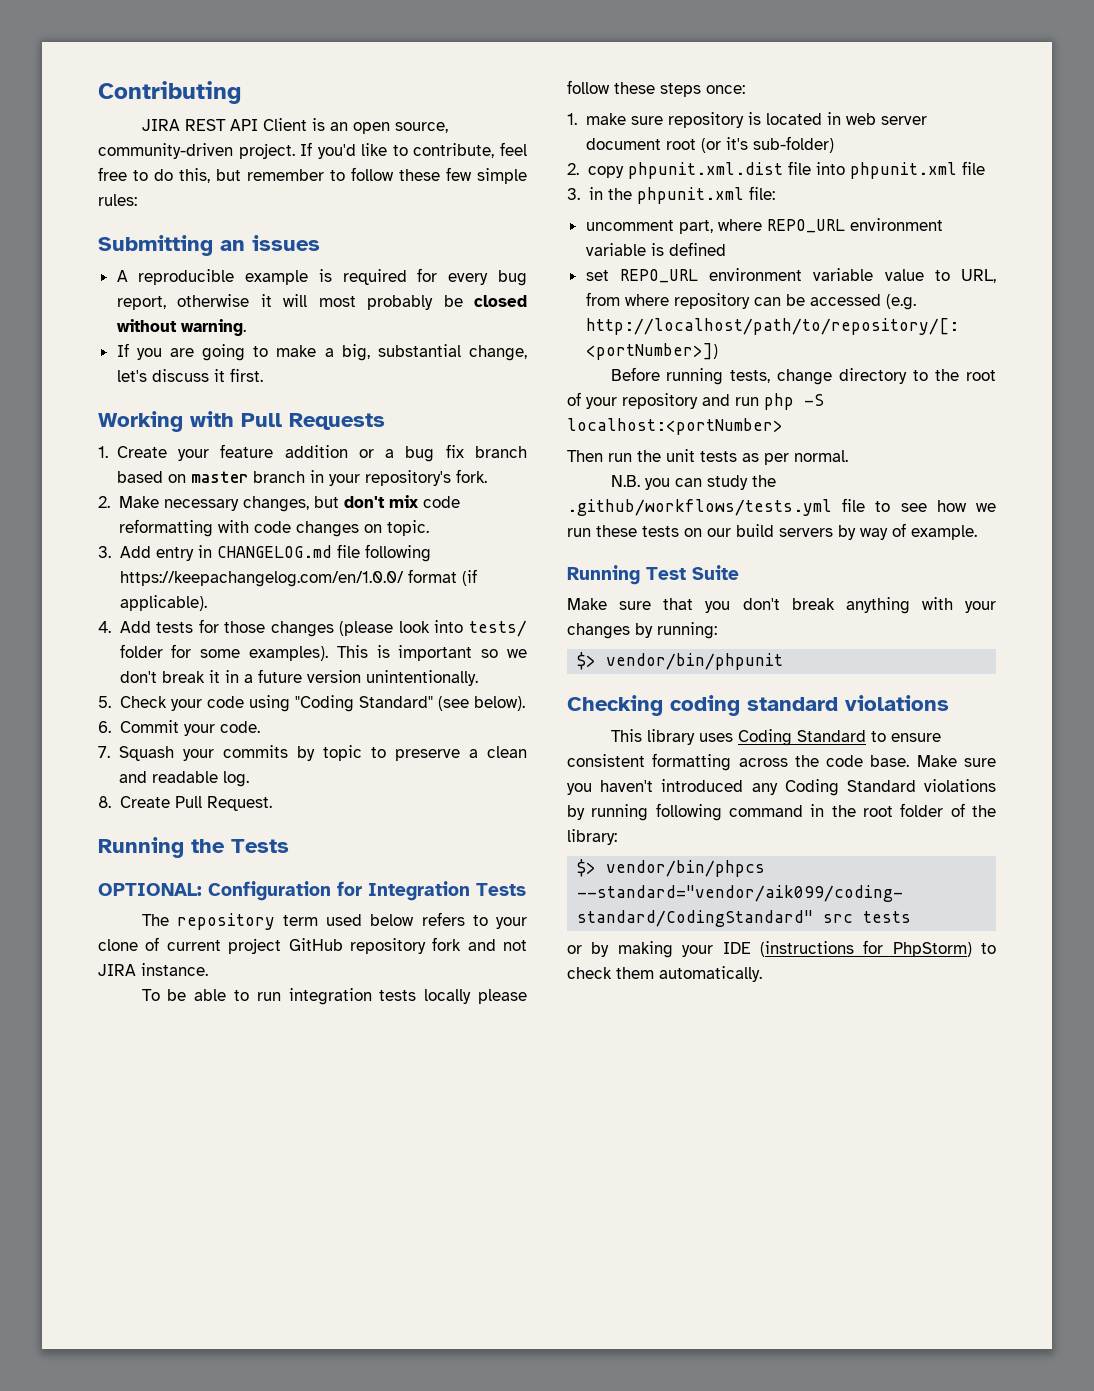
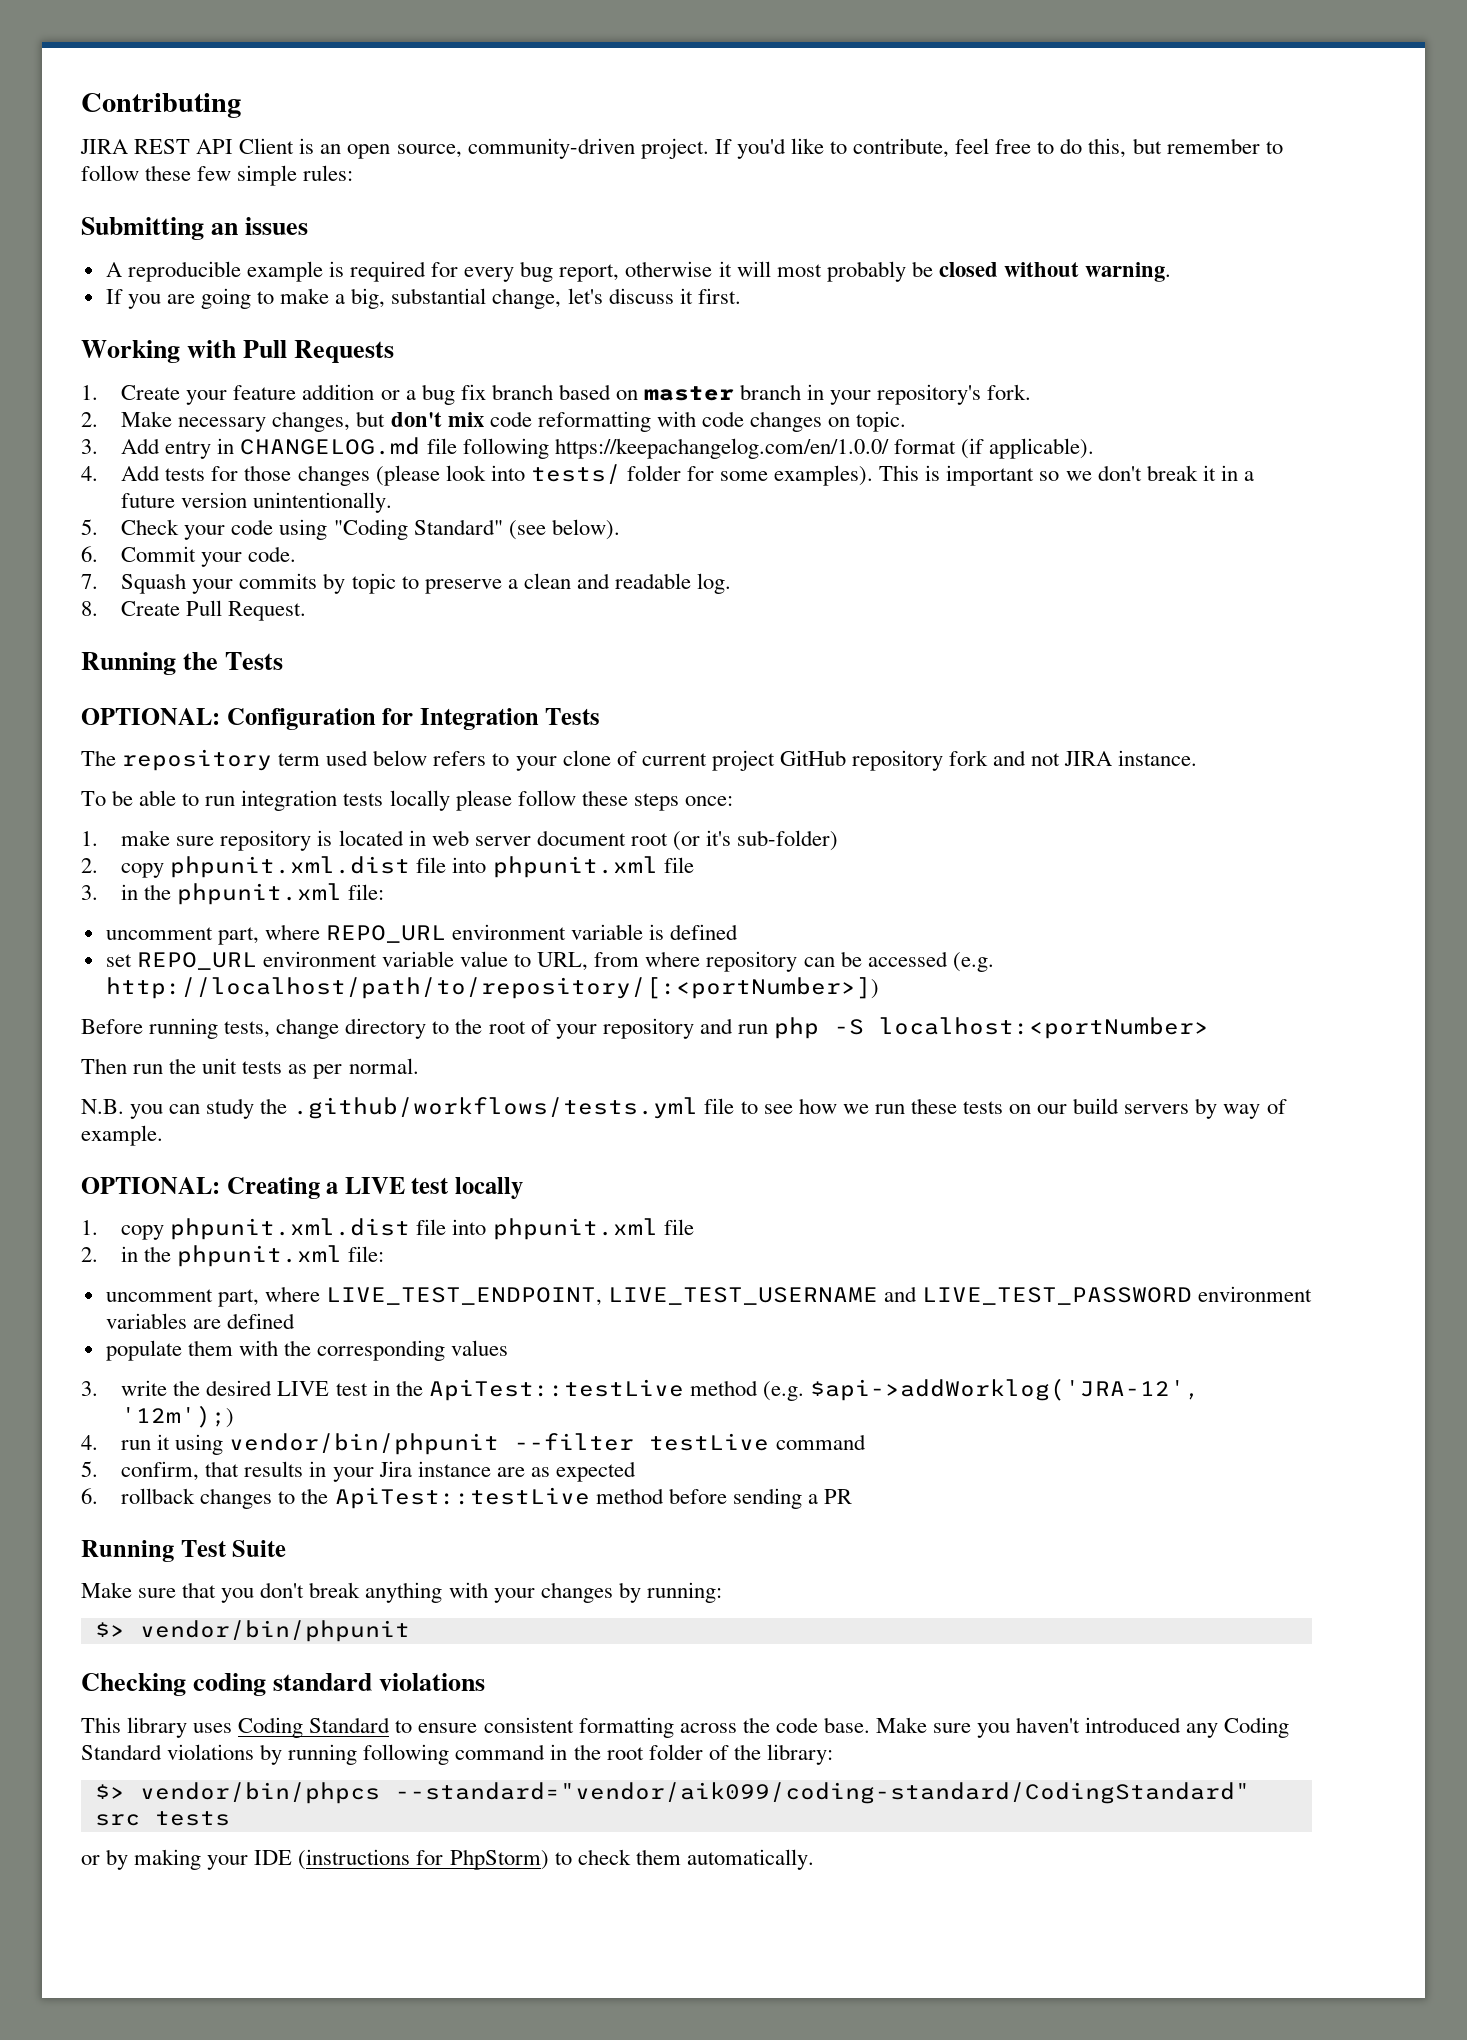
(977, 532) none -> [81,1177,524,1199] [81,1218,694,1240] [81,1245,385,1267] [105,1286,1313,1307] [105,1313,295,1329] [105,1340,509,1361] [81,1378,1200,1401] [121,1405,235,1428] [81,1433,866,1455] [81,1461,636,1482] [81,1487,852,1509] // OPTIONAL: Creating a LIVE test locally // 1. copy phpunit.xml.dist file into phpunit.xml file // 2. in the phpunit.xml file: // uncomment part, where LIVE_TEST_ENDPOINT, LIVE_TEST_USERNAME and LIVE_TEST_PASSWORD environment variables are defined // populate them with the corresponding values // 3. write the desired LIVE test in the ApiTest::testLive method (e.g. $api->addWorklog('JRA-12', '12m');) // 4. run it using vendor/bin/phpunit --filter testLive command // 5. confirm, that results in your Jira instance are as expected // 6. rollback changes to the ApiTest::testLive method before sending a PR

